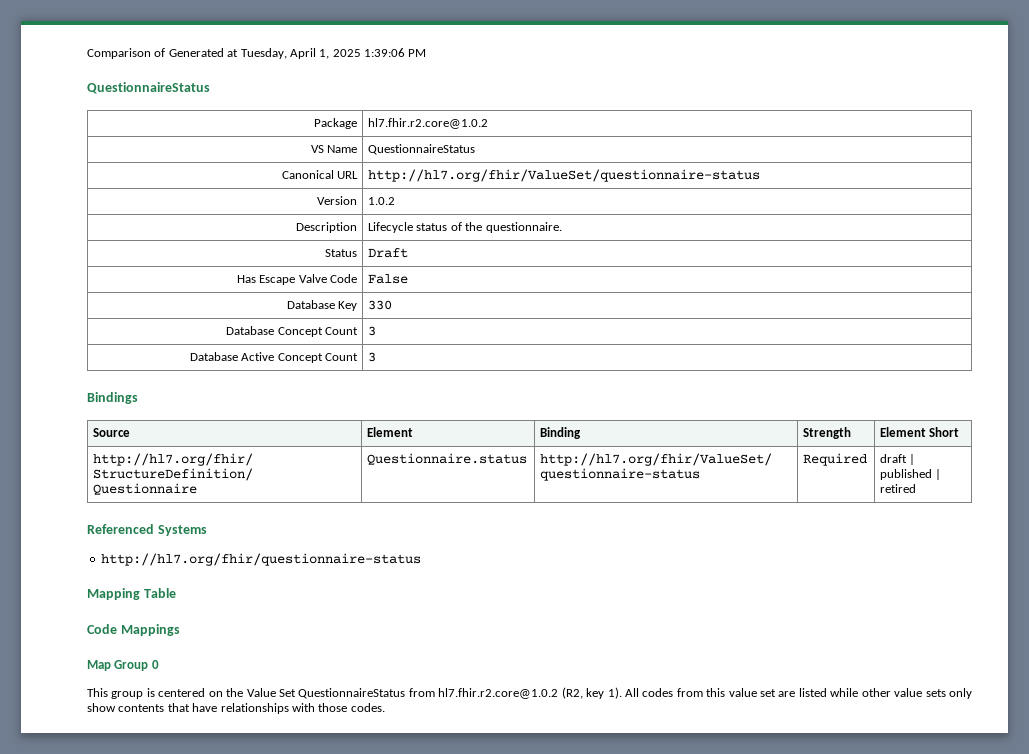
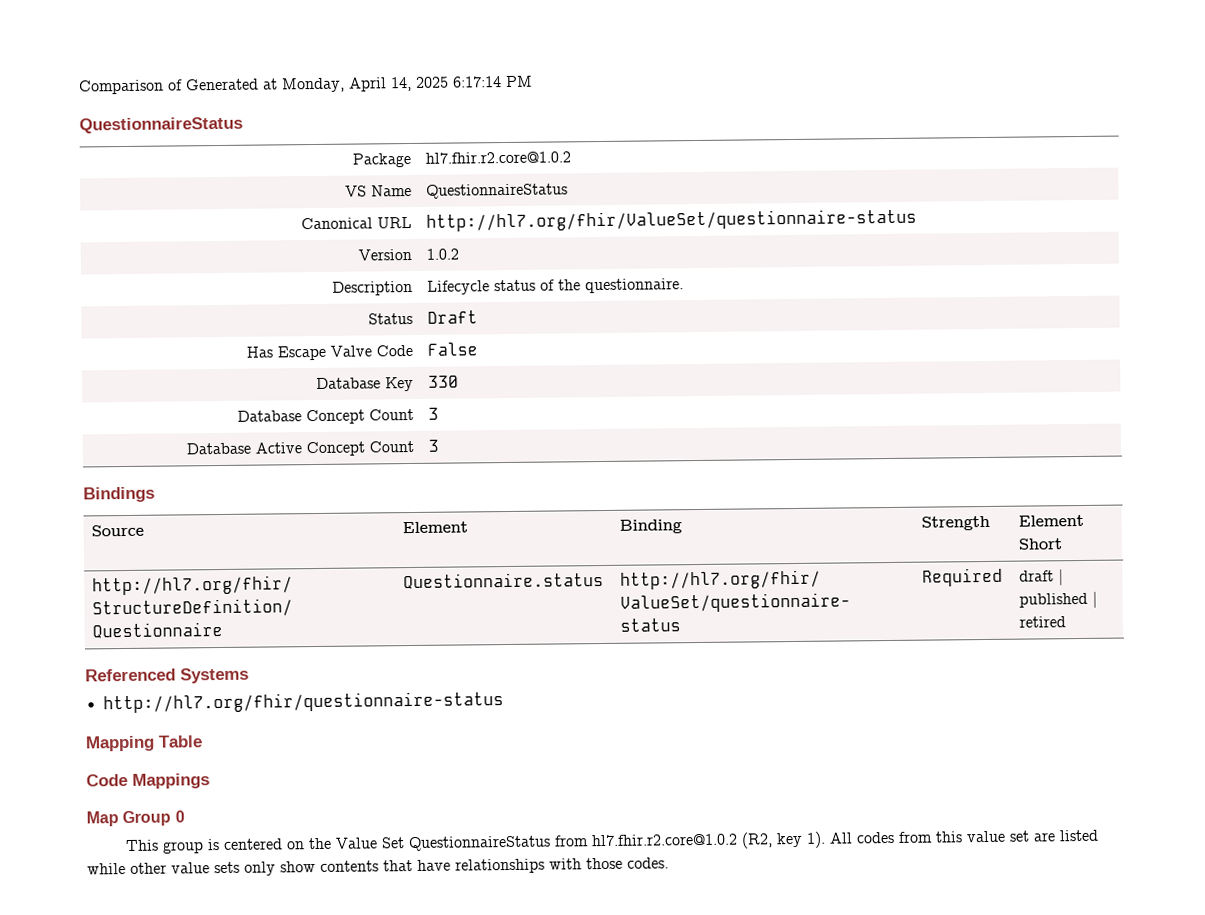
[240,48,405,59] Tuesday, April 1, 2025 1:39:06 -> [282,76,502,93] Monday, April 14, 2025 6:17:14

